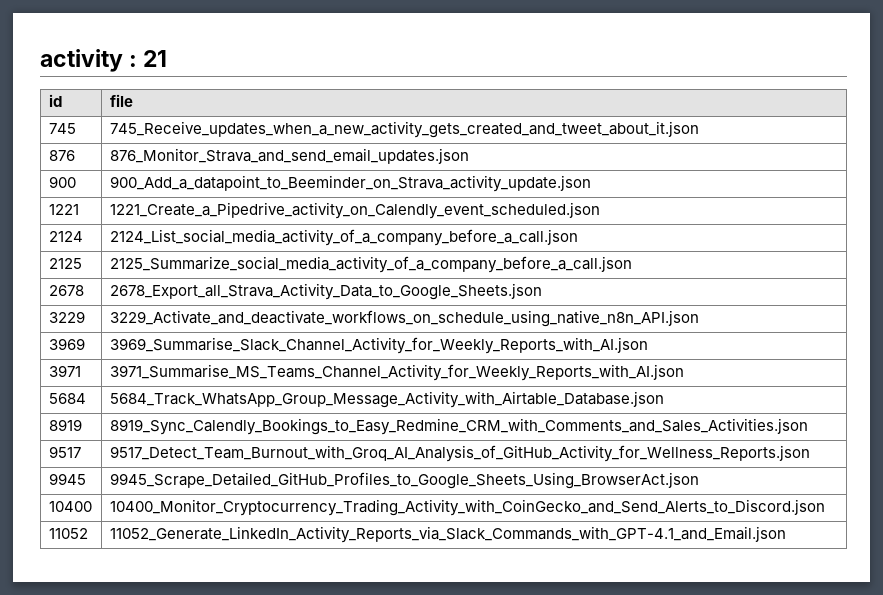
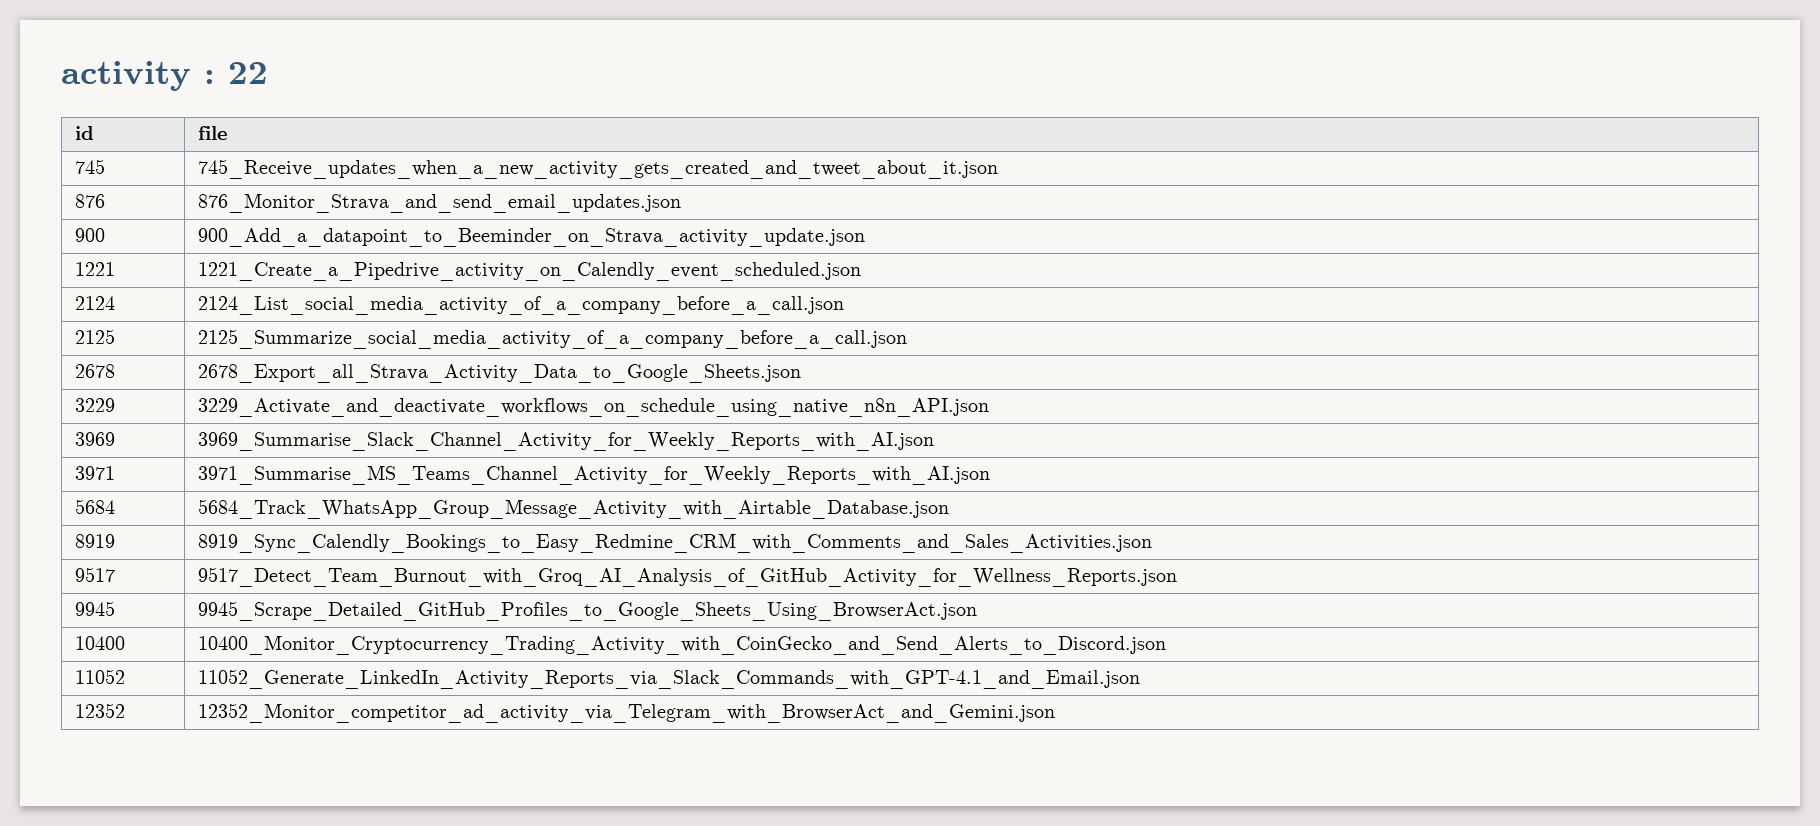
[143,50,168,67] 21 -> [228,62,268,84] 22
(786, 534) none -> [74,703,125,718] [197,703,1055,723] // 12352 | 12352_Monitor_competitor_ad_activity_via_Telegram_with_BrowserAct_and_Gemini.json

